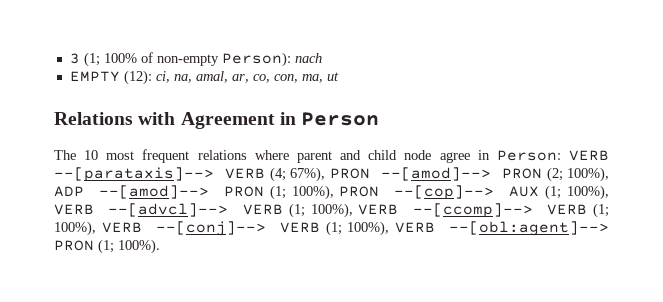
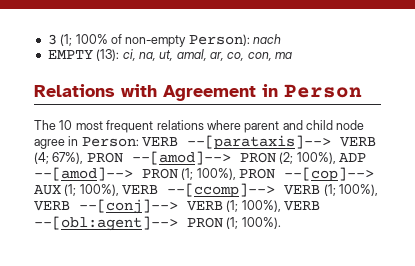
[123,70,152,85] (12): -> [96,49,120,61] (13):
(192, 78) none -> [159,50,174,61] ut,
[301,72,339,83] ma, ut -> [275,52,293,59] ma
[108,203,399,218] --[advcl]--> VERB (1; 100%), VERB -> (159, 190) none

